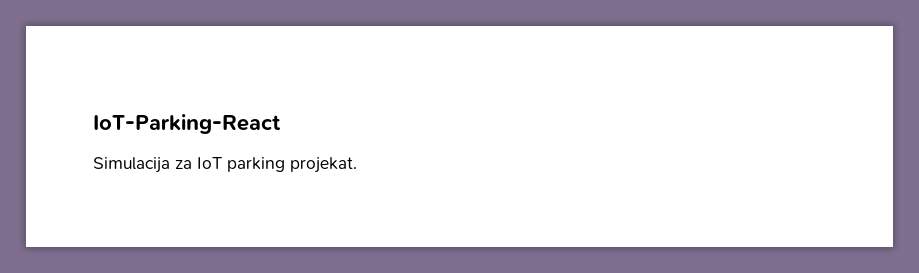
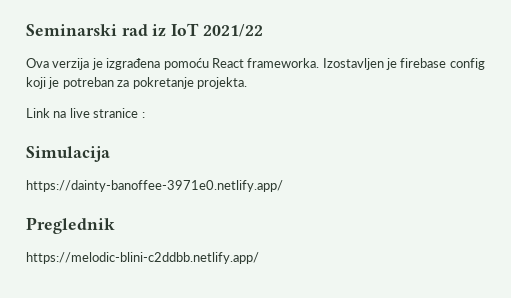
[93,114,281,134] [93,157,357,173] IoT-Parking-React // Simulacija za IoT parking projekat. -> [26,23,263,37] [26,58,485,70] [26,77,247,89] [26,108,145,118] [26,146,110,162] [26,180,283,192] [26,217,115,234] [26,252,259,264] Seminarski rad iz IoT 2021/22 // Ova verzija je izgrađena pomoću React frameworka. Izostavljen je firebase config koji je potreban za pokretanje projekta. // Link na live stranice : // Simulacija // https://dainty-banoffee-3971e0.netlify.app/ // Preglednik // https://melodic-blini-c2ddbb.netlify.app/

